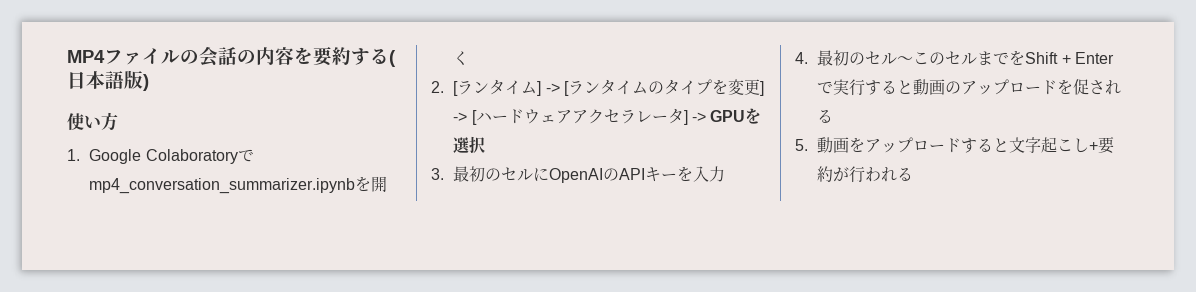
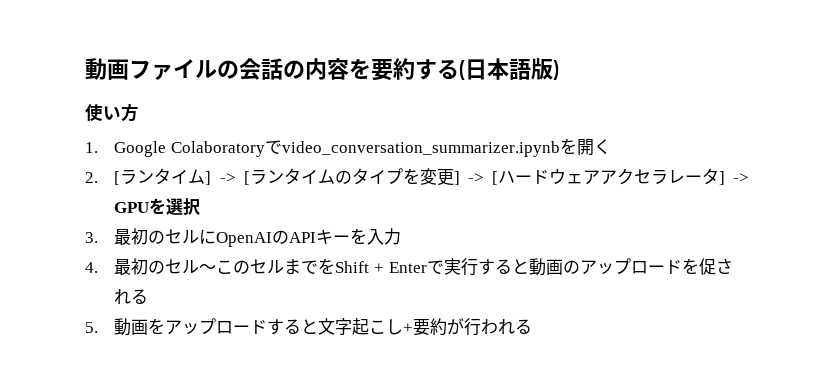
[67,50,105,63] MP4 -> [85,58,129,80] 動画
[89,178,356,194] mp4_conversation_summarizer.ipynb -> [281,141,560,157] video_conversation_summarizer.ipynb

